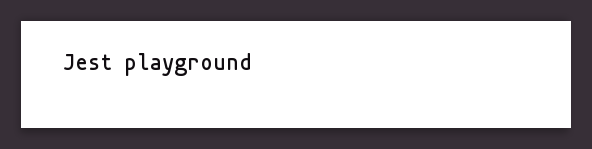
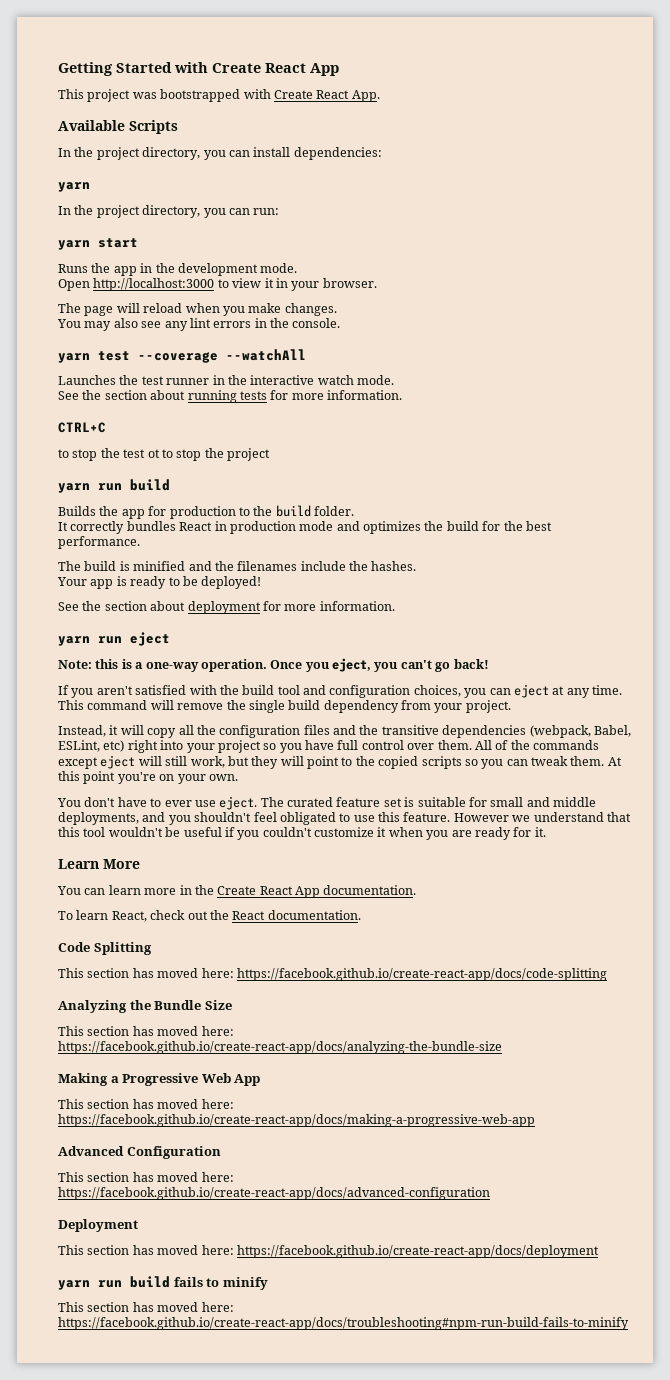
[63,53,252,76] Jest playground -> [58,62,339,76] [58,89,380,102] [58,120,178,134] [58,147,382,160] [58,182,90,192] [58,205,280,218] [58,238,138,250] [58,263,298,276] [58,278,377,291] [58,303,337,316] [57,318,341,331] [58,349,306,363] [58,375,394,385] [58,390,402,403] [58,422,106,433] [58,448,270,461] [58,479,170,493] [58,505,354,519] [58,521,552,534] [58,536,140,549] [58,561,417,571] [57,576,262,589] [58,601,395,614] [58,632,170,646] [58,658,489,672] [58,684,622,698] [58,700,511,713] [58,725,631,738] [58,740,599,753] [58,755,622,769] [58,771,238,784] [57,796,596,810] [58,812,631,825] [58,827,546,840] [58,859,140,869] [57,885,417,898] [58,910,361,922] [58,942,152,955] [58,968,607,981] [58,1000,232,1013] [58,1026,234,1036] [58,1041,502,1054] [58,1073,261,1086] [58,1099,234,1109] [58,1114,535,1127] [58,1146,221,1159] [58,1172,234,1182] [58,1187,490,1200] [58,1219,138,1232] [58,1245,599,1258] [58,1276,268,1290] [58,1302,234,1312] [58,1317,629,1330] Getting Started with Create React App // This project was bootstrapped with Create React App. // Available Scripts // In the project directory, you can install dependencies: // yarn // In the project directory, you can run: // yarn start // Runs the app in the development mode. // Open http://localhost:3000 to view it in your browser. // The page will reload when you make changes. // You may also see any lint errors in the console. // yarn test --coverage --watchAll // Launches the test runner in the interactive watch mode. // See the section about running tests for more information. // CTRL+C // to stop the test ot to stop the project // yarn run build // Builds the app for production to the build folder. // It correctly bundles React in production mode and optimizes the build for the best performance. // The build is minified and the filenames include the hashes. // Your app is ready to be deployed! // See the section about deployment for more information. // yarn run eject // Note: this is a one-way operation. Once you eject, you can't go back! // If you aren't satisfied with the build tool and configuration choices, you can eject at any time. This command will remove the single build dependency from your project. // Instead, it will copy all the configuration files and the transitive dependencies (webpack, Babel, ESLint, etc) right into your project so you have full control over them. All of the commands except eject will still work, but they will point to the copied scripts so you can tweak them. At this point you're on your own. // You don't have to ever use eject. The curated feature set is suitable for small and middle deployments, and you shouldn't feel obligated to use this feature. However we understand that this tool wouldn't be useful if you couldn't customize it when you are ready for it. // Learn More // You can learn more in the Create React App documentation. // To learn React, check out the React documentation. // Code Splitting // This section has moved here: https://facebook.github.io/create-react-app/docs/code-splitting // Analyzing the Bundle Size // This section has moved here: https://facebook.github.io/create-react-app/docs/analyzing-the-bundle-size // Making a Progressive Web App // This section has moved here: https://facebook.github.io/create-react-app/docs/making-a-progressive-web-app // Advanced Configuration // This section has moved here: https://facebook.github.io/create-react-app/docs/advanced-configuration // Deployment // This section has moved here: https://facebook.github.io/create-react-app/docs/deployment // yarn run build fails to minify // This section has moved here: https://facebook.github.io/create-react-app/docs/troubleshooting#npm-run-build-fails-to-minify

